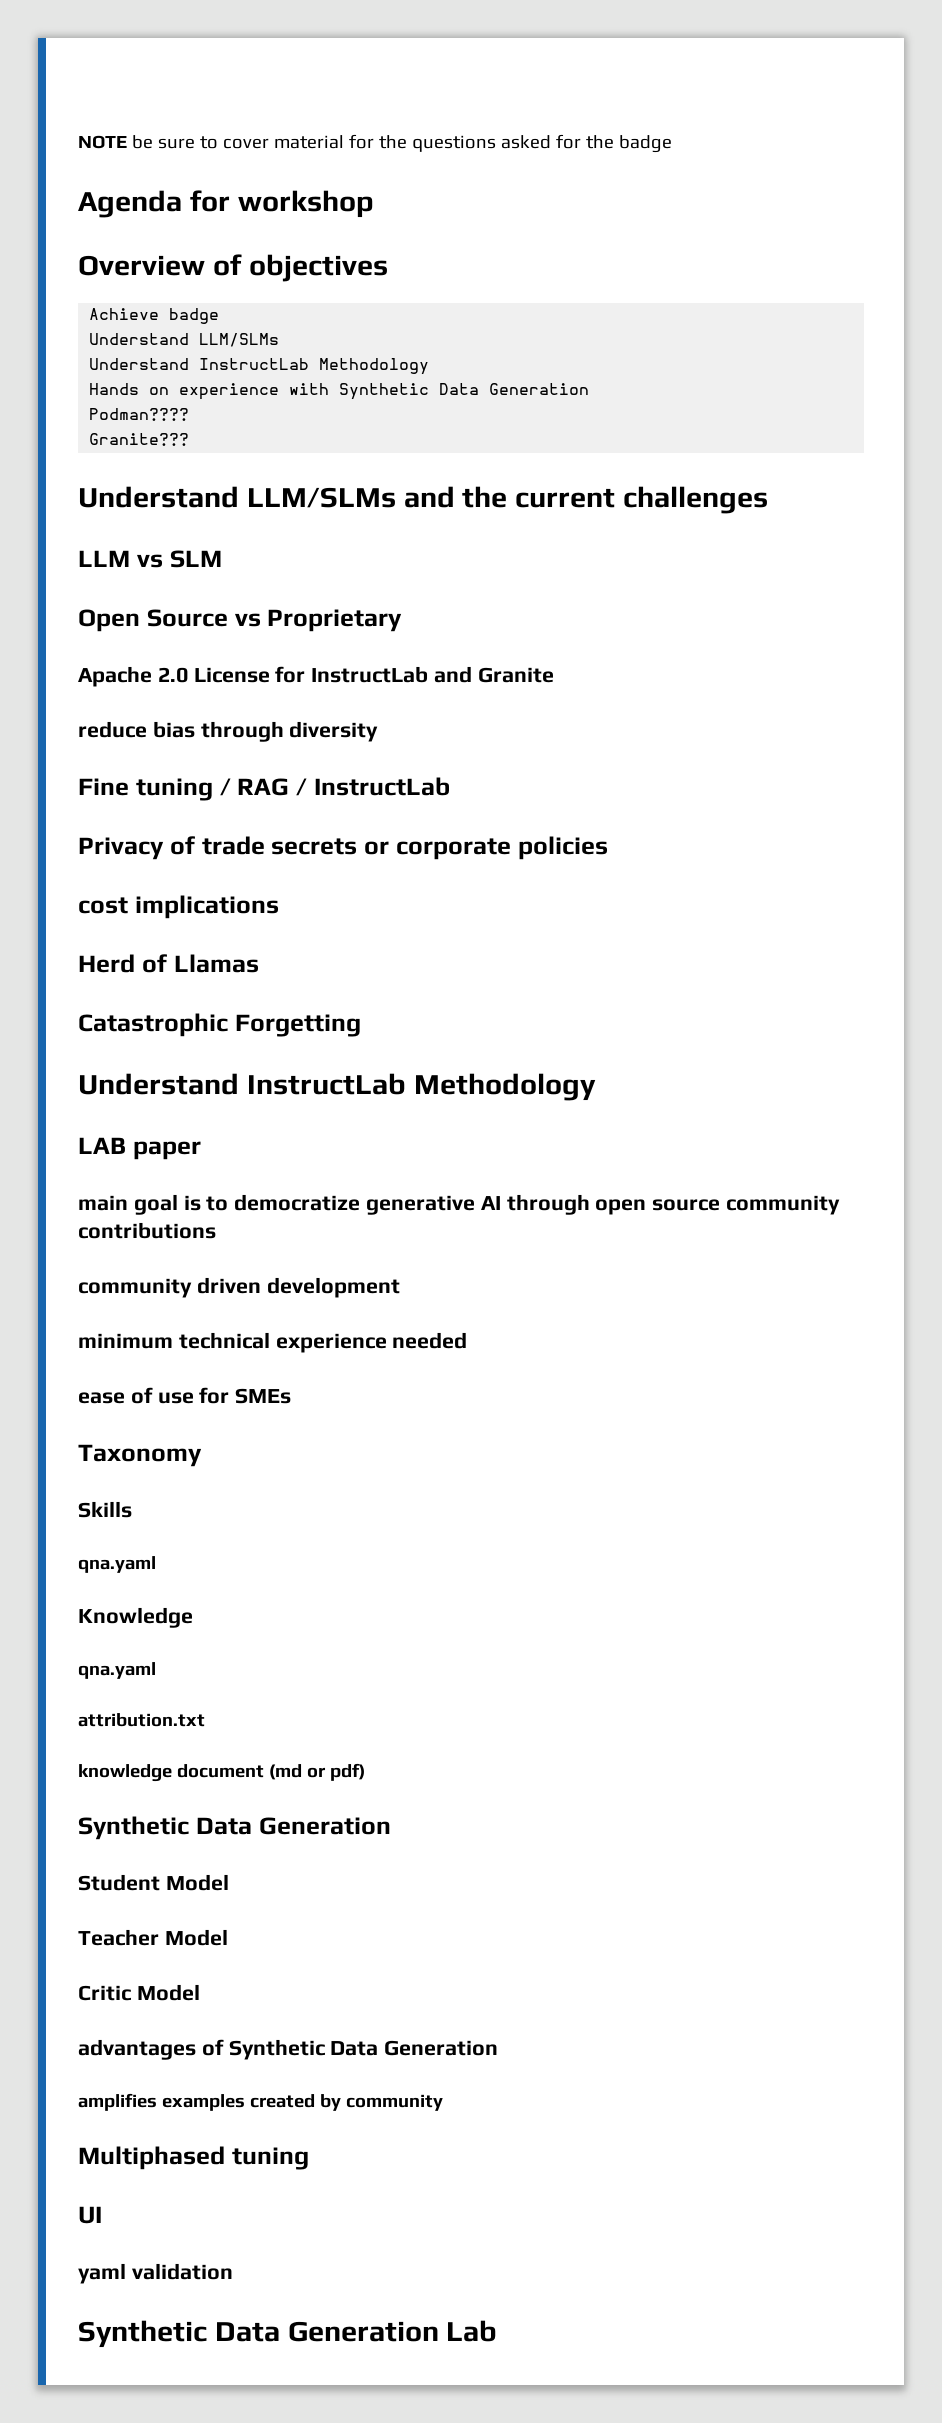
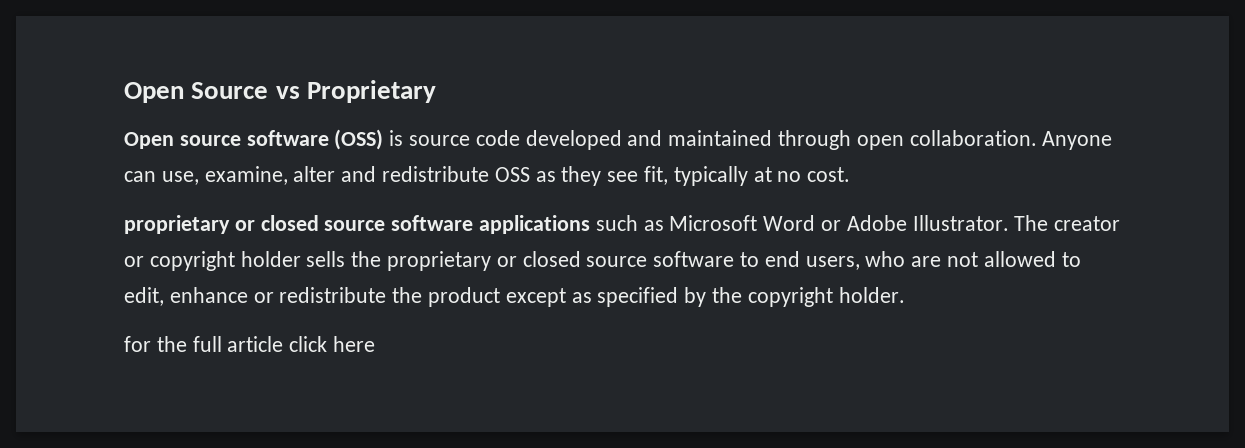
[78,134,672,153] [78,190,374,218] [78,254,388,282] [89,308,220,324] [89,333,280,347] [89,358,430,375] [89,383,590,400] [89,408,190,421] [89,433,190,446] [78,486,769,514] [78,550,222,568] [78,609,403,632] [78,666,554,687] [78,721,379,742] [78,777,450,801] [78,836,608,860] [78,895,279,919] [78,954,259,973] [78,1013,361,1037] [78,1073,596,1101] [78,1137,201,1160] [78,1194,841,1215] [78,1222,216,1239] [78,1277,400,1298] [78,1332,468,1353] [78,1387,292,1404] [78,1444,202,1467] [78,1501,132,1518] [78,1556,156,1573] [78,1607,193,1628] [78,1662,156,1679] [78,1713,205,1727] [78,1763,365,1782] [78,1816,391,1840] [78,1874,229,1891] [78,1929,228,1946] [78,1984,200,2001] [78,2039,499,2060] [78,2093,443,2111] [78,2146,309,2170] [78,2206,102,2224] [78,2263,233,2284] [78,2320,498,2348] NOTE be sure to cover material for the questions asked for the badge // Agenda for workshop // Overview of objectives // Achieve badge // Understand LLM/SLMs // Understand InstructLab Methodology // Hands on experience with Synthetic Data Generation // Podman???? // Granite??? // Understand LLM/SLMs and the current challenges // LLM vs SLM // Open Source vs Proprietary // Apache 2.0 License for InstructLab and Granite // reduce bias through diversity // Fine tuning / RAG / InstructLab // Privacy of trade secrets or corporate policies // cost implications // Herd of Llamas // Catastrophic Forgetting // Understand InstructLab Methodology // LAB paper // main goal is to democratize generative AI through open source community contributions // community driven development // minimum technical experience needed // ease of use for SMEs // Taxonomy // Skills // qna.yaml // Knowledge // qna.yaml // attribution.txt // knowledge document (md or pdf) // Synthetic Data Generation // Student Model // Teacher Model // Critic Model // advantages of Synthetic Data Generation // amplifies examples created by community // Multiphased tuning // UI // yaml validation // Synthetic Data Generation Lab -> [124,80,436,103] [124,129,1113,150] [124,166,851,186] [124,215,1121,234] [124,251,1081,271] [124,287,905,307] [124,336,376,352] Open Source vs Proprietary // Open source software (OSS) is source code developed and maintained through open collaboration. Anyone can use, examine, alter and redistribute OSS as they see fit, typically at no cost. // proprietary or closed source software applications such as Microsoft Word or Adobe Illustrator. The creator or copyright holder sells the proprietary or closed source software to end users, who are not allowed to edit, enhance or redistribute the product except as specified by the copyright holder. // for the full article click here

